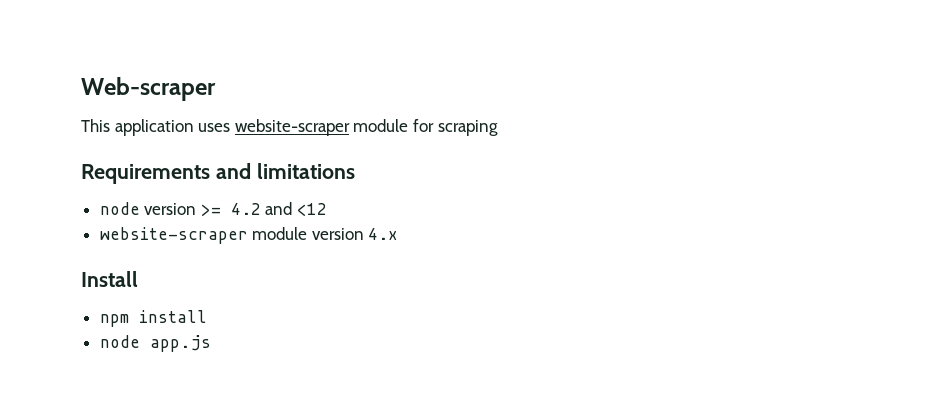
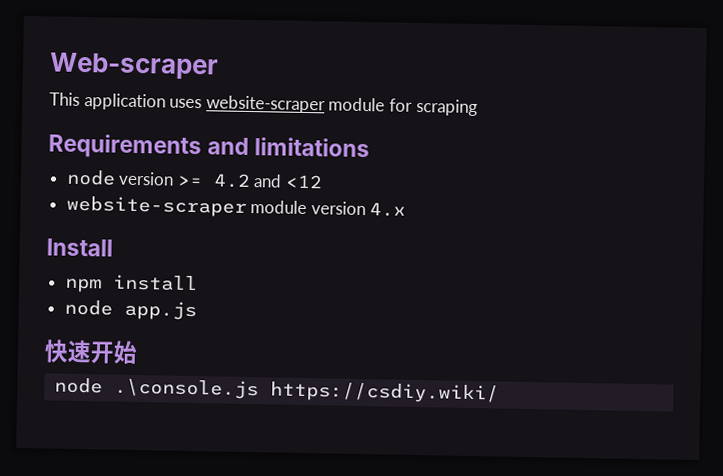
(211, 343) none -> [44,339,138,365] [54,377,500,404] // 快速开始 // node .\console.js https://csdiy.wiki/

